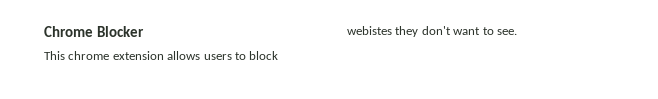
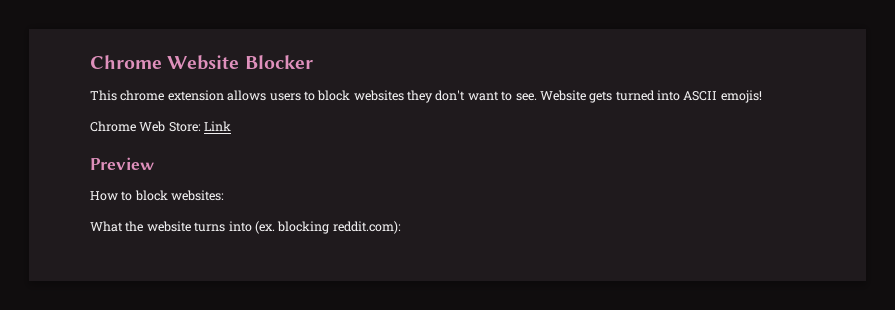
[44,26,93,37] Chrome -> [90,55,240,70] Chrome Website
[347,26,392,35] webistes -> [353,90,404,101] websites
(517, 32) none -> [539,90,762,103] [90,121,232,132] [90,157,154,170] [90,190,225,201] [90,221,401,234] Website gets turned into ASCII emojis! // Chrome Web Store: Link // Preview // How to block websites: // What the website turns into (ex. blocking reddit.com):

